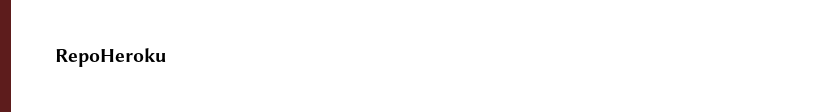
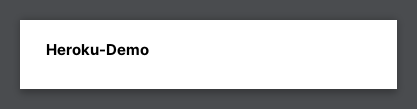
[55,48,167,67] RepoHeroku -> [46,44,149,56] Heroku-Demo

